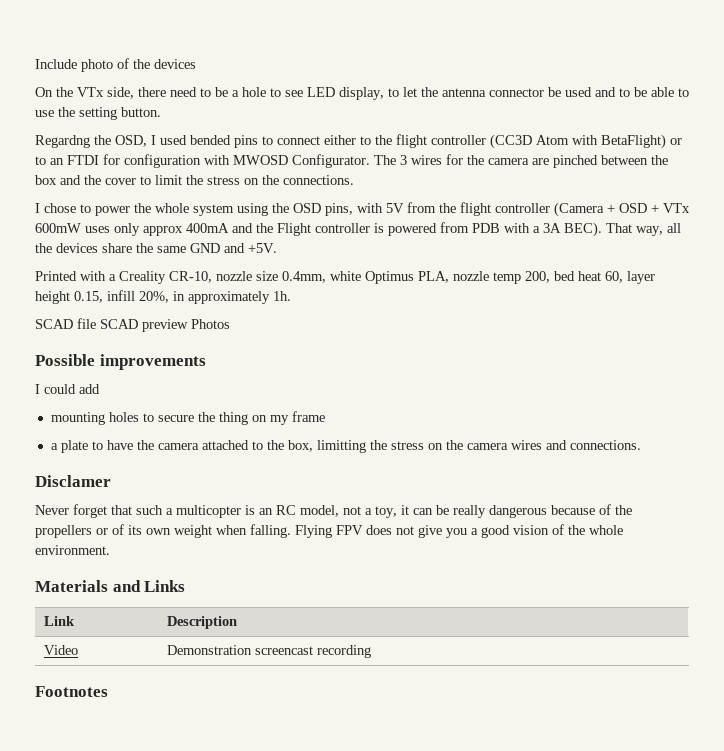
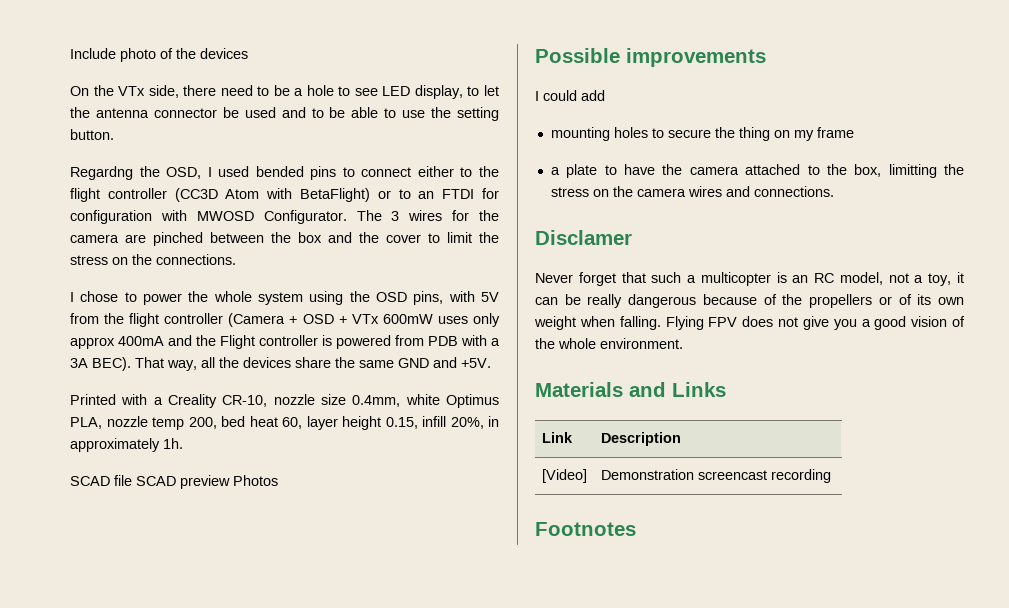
[43,645,78,655] Video -> [541,469,587,483] [Video]

